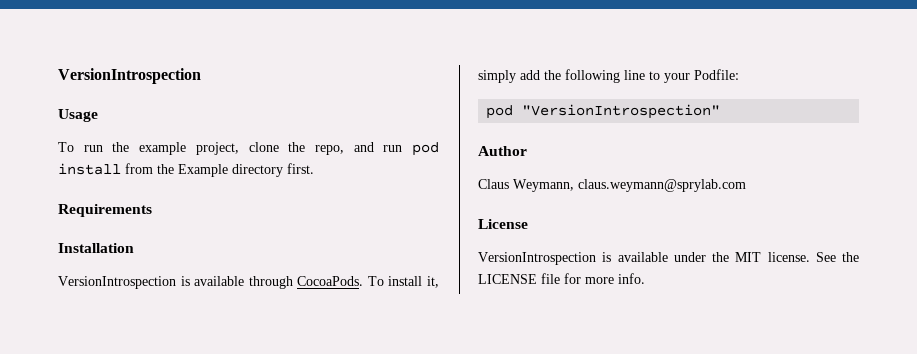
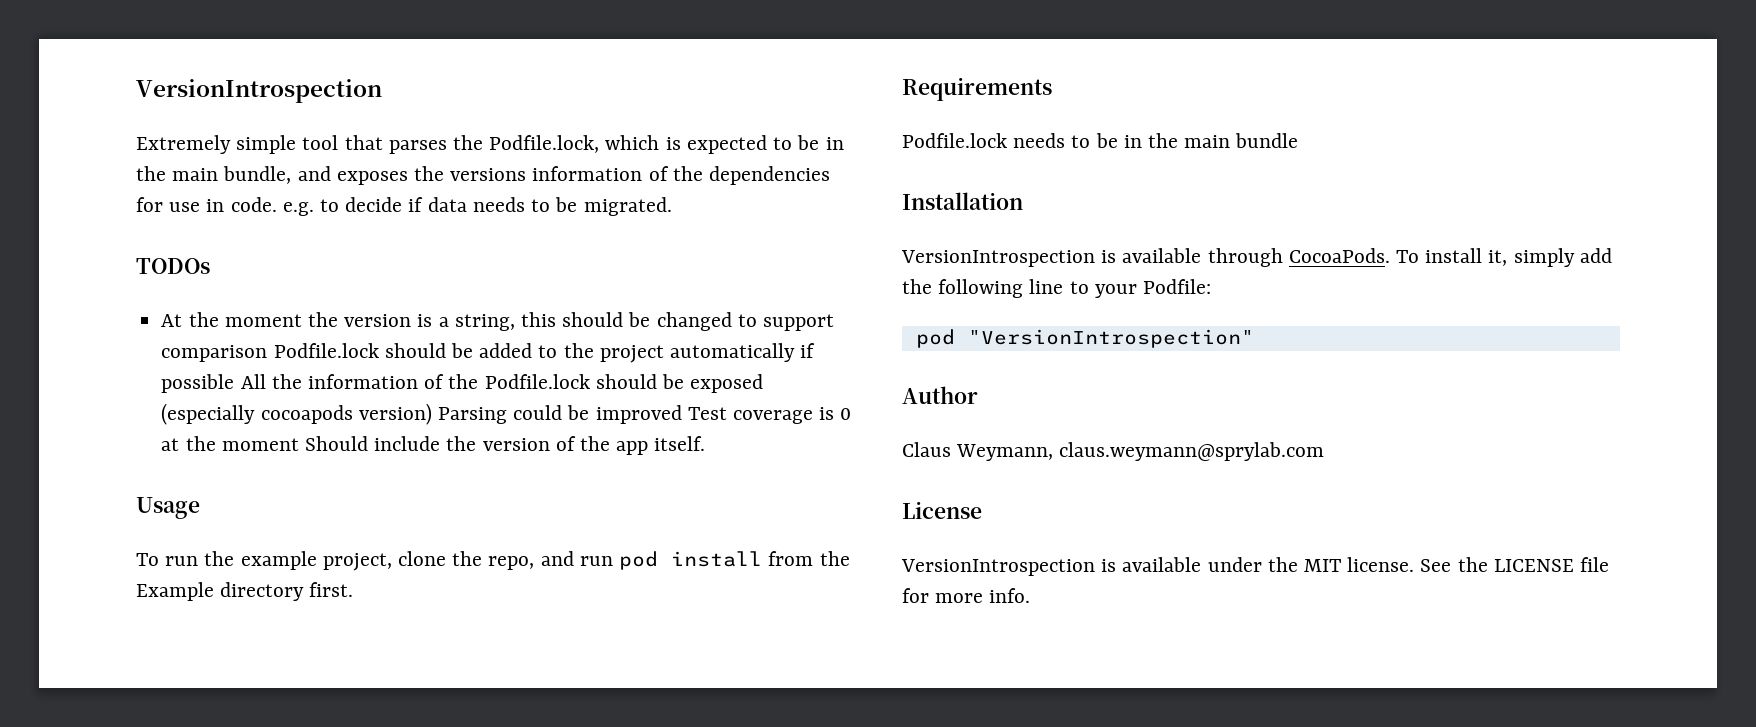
[58,68,201,84] VersionIntrospection -> [136,79,382,103] [136,135,844,154] [136,166,831,185] [136,197,672,216] [136,258,210,274] [161,312,835,331] [161,343,816,363] [161,374,764,393] [161,403,852,425] [161,436,706,455] VersionIntrospection // Extremely simple tool that parses the Podfile.lock, which is expected to be in the main bundle, and exposes the versions information of the dependencies for use in code. e.g. to decide if data needs to be migrated. // TODOs // At the moment the version is a string, this should be changed to support comparison Podfile.lock should be added to the project automatically if possible All the information of the Podfile.lock should be exposed (especially cocoapods version) Parsing could be improved Test coverage is 0 at the moment Should include the version of the app itself.
(152, 210) none -> [902,133,1299,148] // Podfile.lock needs to be in the main bundle

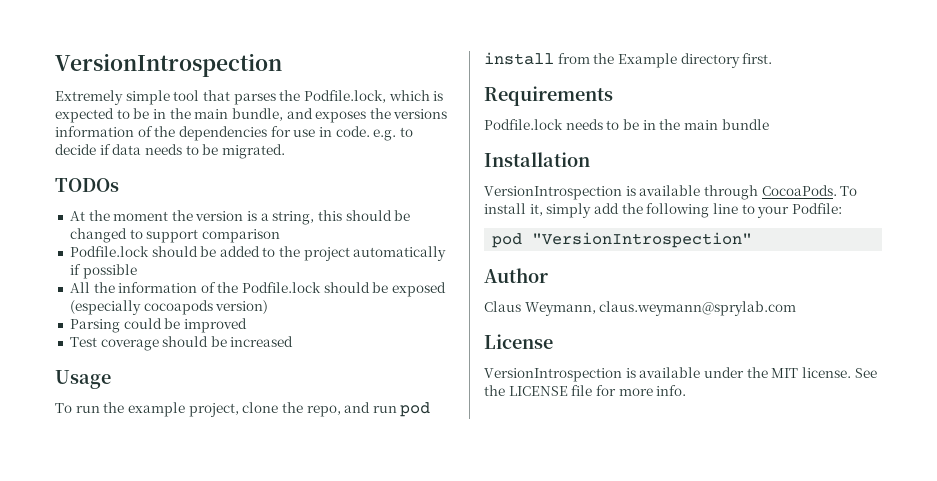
(268, 353) none -> (280, 236) //
(235, 383) none -> (137, 271) //
(432, 414) none -> (269, 307) //
(682, 414) none -> (247, 325) //
[819,407,852,420] [161,436,706,455] is 0 at the moment Should include the version of the app itself. -> [162,336,294,347] should be increased

